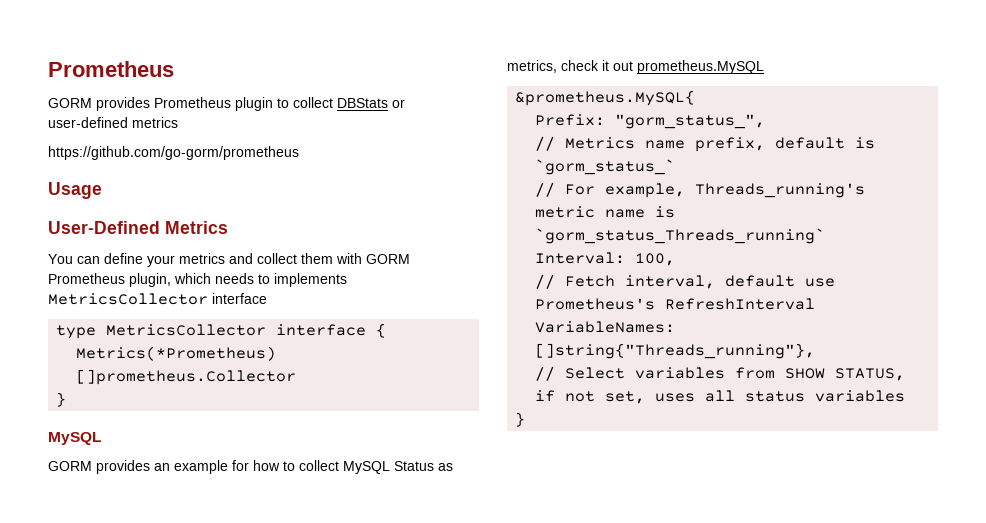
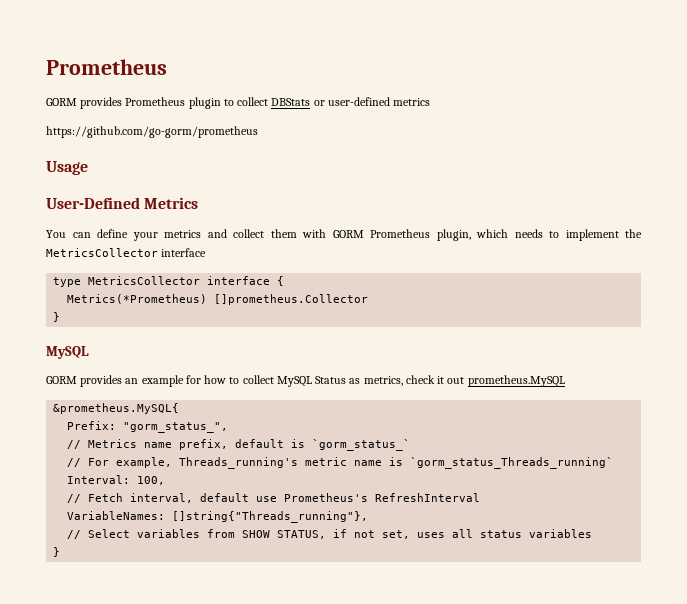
[274,273,347,287] implements -> [565,229,642,241] implement the

